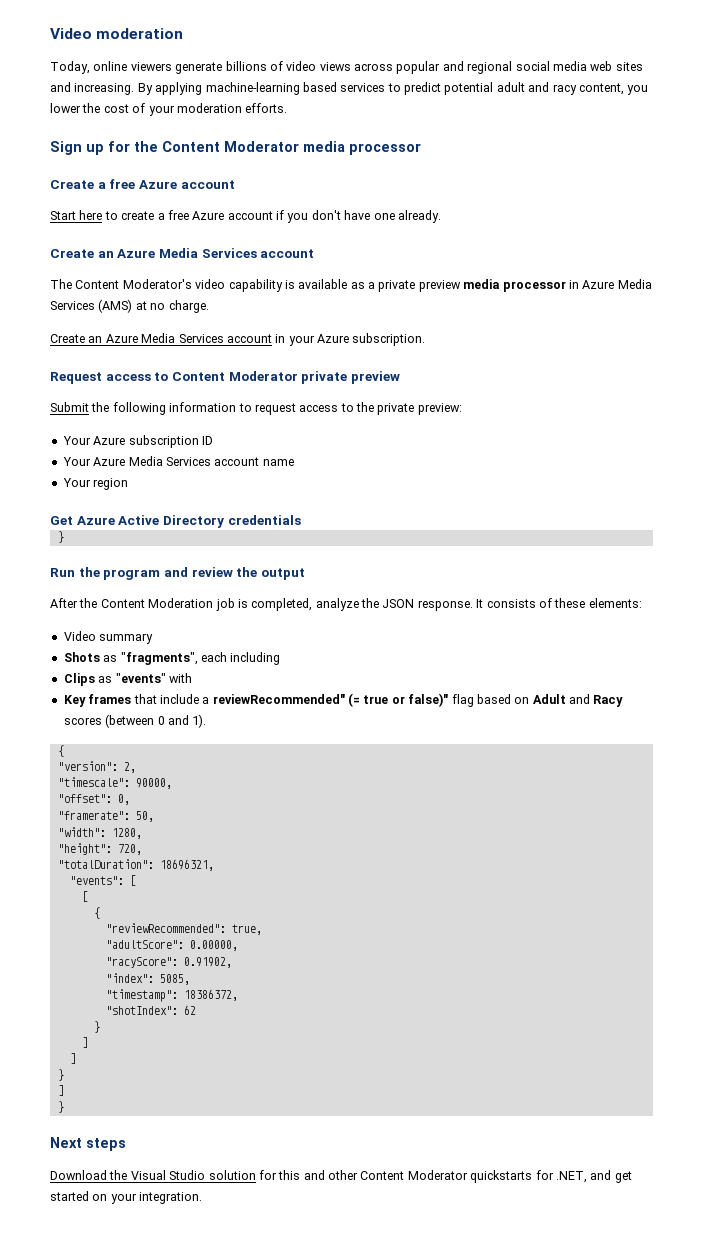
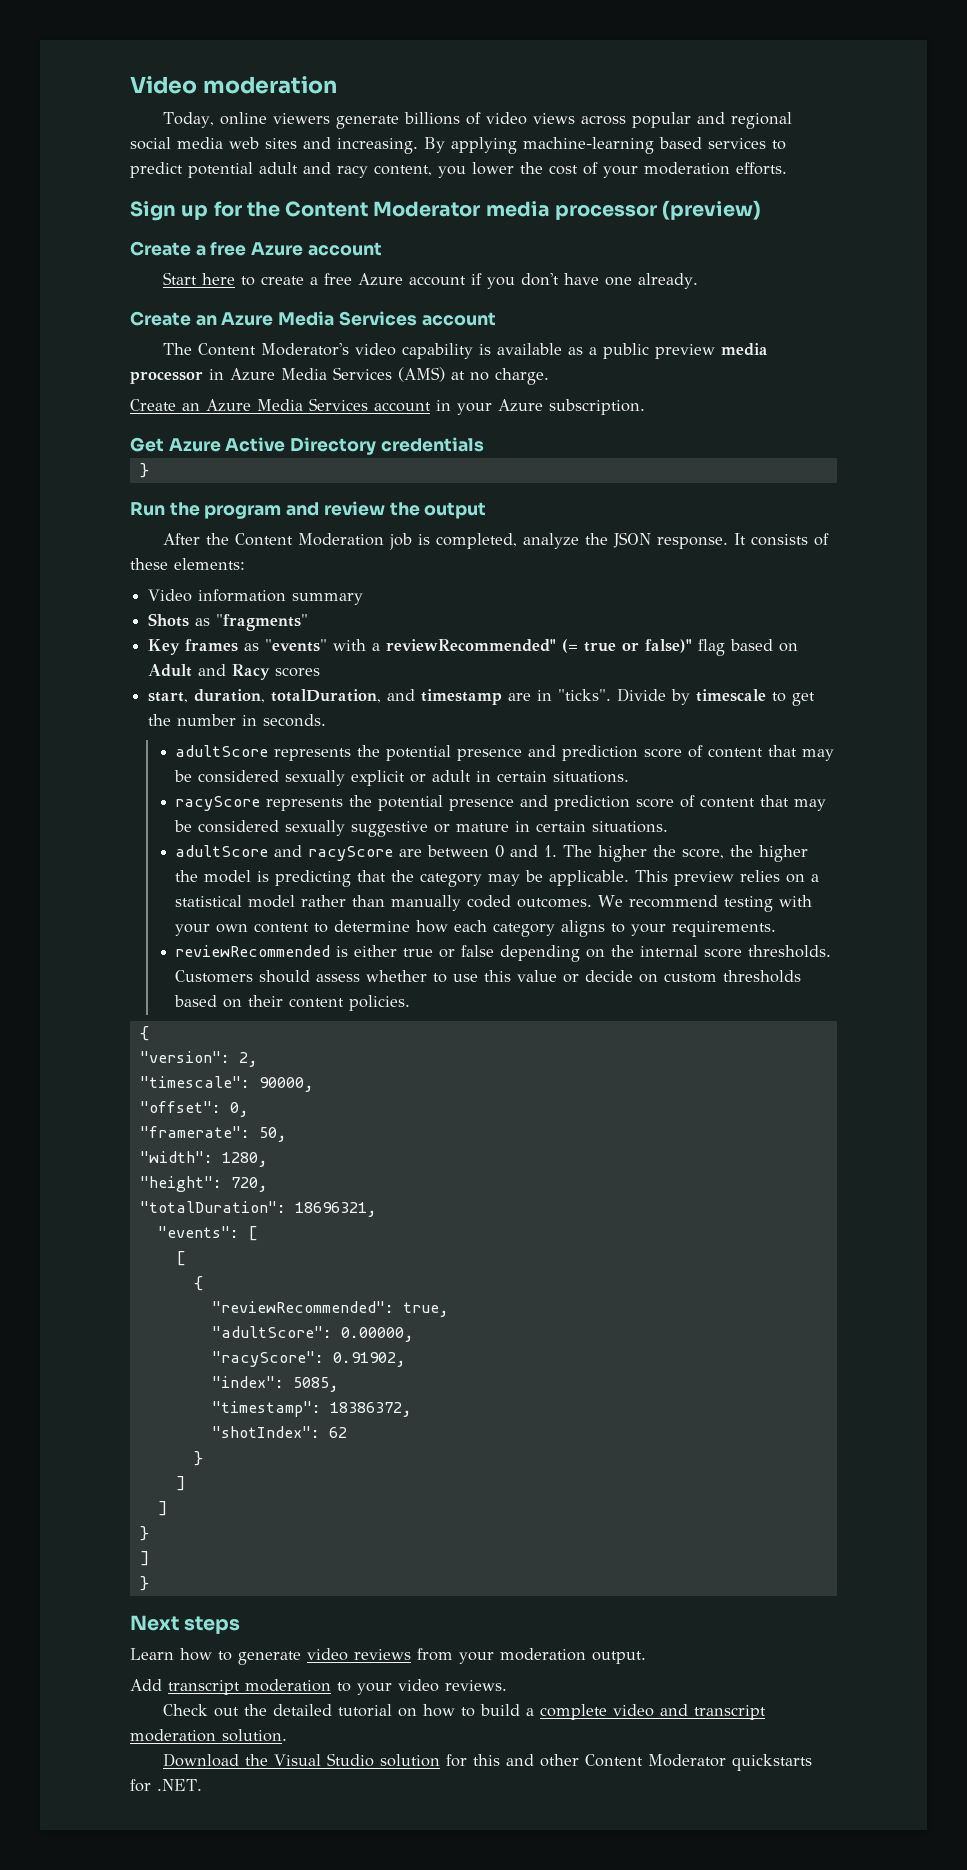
(421, 149) none -> [662,200,762,220] (preview)
[378,280,416,292] private -> [603,343,650,359] public
[50,371,400,384] [50,402,462,415] [62,435,213,448] [62,456,294,466] [62,478,129,490] // Request access to Content Moderator private preview // Submit the following information to request access to the private preview: // Your Azure subscription ID // Your Azure Media Services account name // Your region -> (645, 407) none
(96, 636) none -> [198,589,287,602] information
[120,652,281,665] [63,673,95,686] "fragments", each including // Clips -> [216,614,309,631] [148,639,239,655] "fragments" // Key frames
[63,694,199,707] // Key frames that include -> (367, 645) none
[105,714,207,728] (between 0 and 1). -> [148,688,816,706] [148,714,327,727] [175,745,835,761] [174,770,630,786] [175,795,827,811] [174,820,669,837] [175,845,809,862] [175,870,820,887] [175,895,813,912] [175,920,777,937] [175,945,832,962] [175,970,802,983] [174,995,411,1011] // start, duration, totalDuration, and timestamp are in "ticks". Divide by timescale to get the number in seconds. // adultScore represents the potential presence and prediction score of content that may be considered sexually explicit or adult in certain situations. // racyScore represents the potential presence and prediction score of content that may be considered sexually suggestive or mature in certain situations. // adultScore and racyScore are between 0 and 1. The higher the score, the higher the model is predicting that the category may be applicable. This preview relies on a statistical model rather than manually coded outcomes. We recommend testing with your own content to determine how each category aligns to your requirements. // reviewRecommended is either true or false depending on the internal score thresholds. Customers should assess whether to use this value or decide on custom thresholds based on their content policies.
(126, 1144) none -> [130,1648,646,1665] [130,1679,507,1695] [163,1704,767,1720] [130,1729,287,1742] // Learn how to generate video reviews from your moderation output. // Add transcript moderation to your video reviews. // Check out the detailed tutorial on how to build a complete video and transcript moderation solution.
[555,1170,632,1183] [50,1191,203,1204] .NET, and get started on your integration. -> [157,1779,202,1791] .NET.

